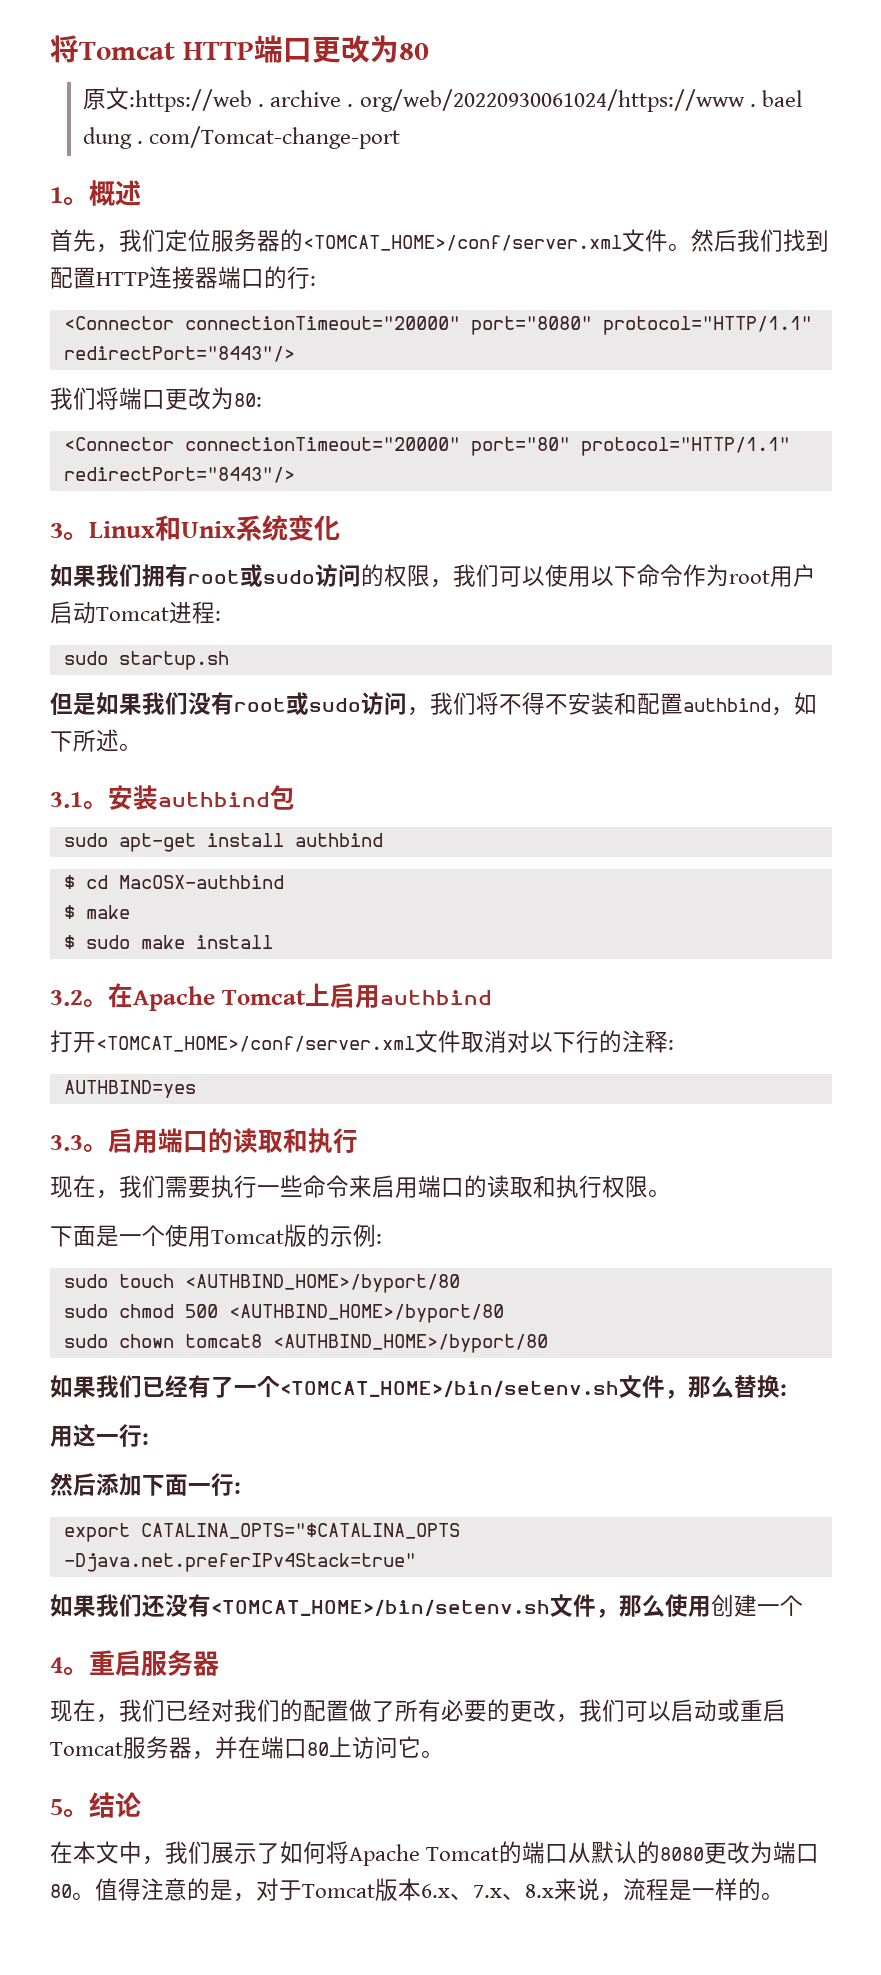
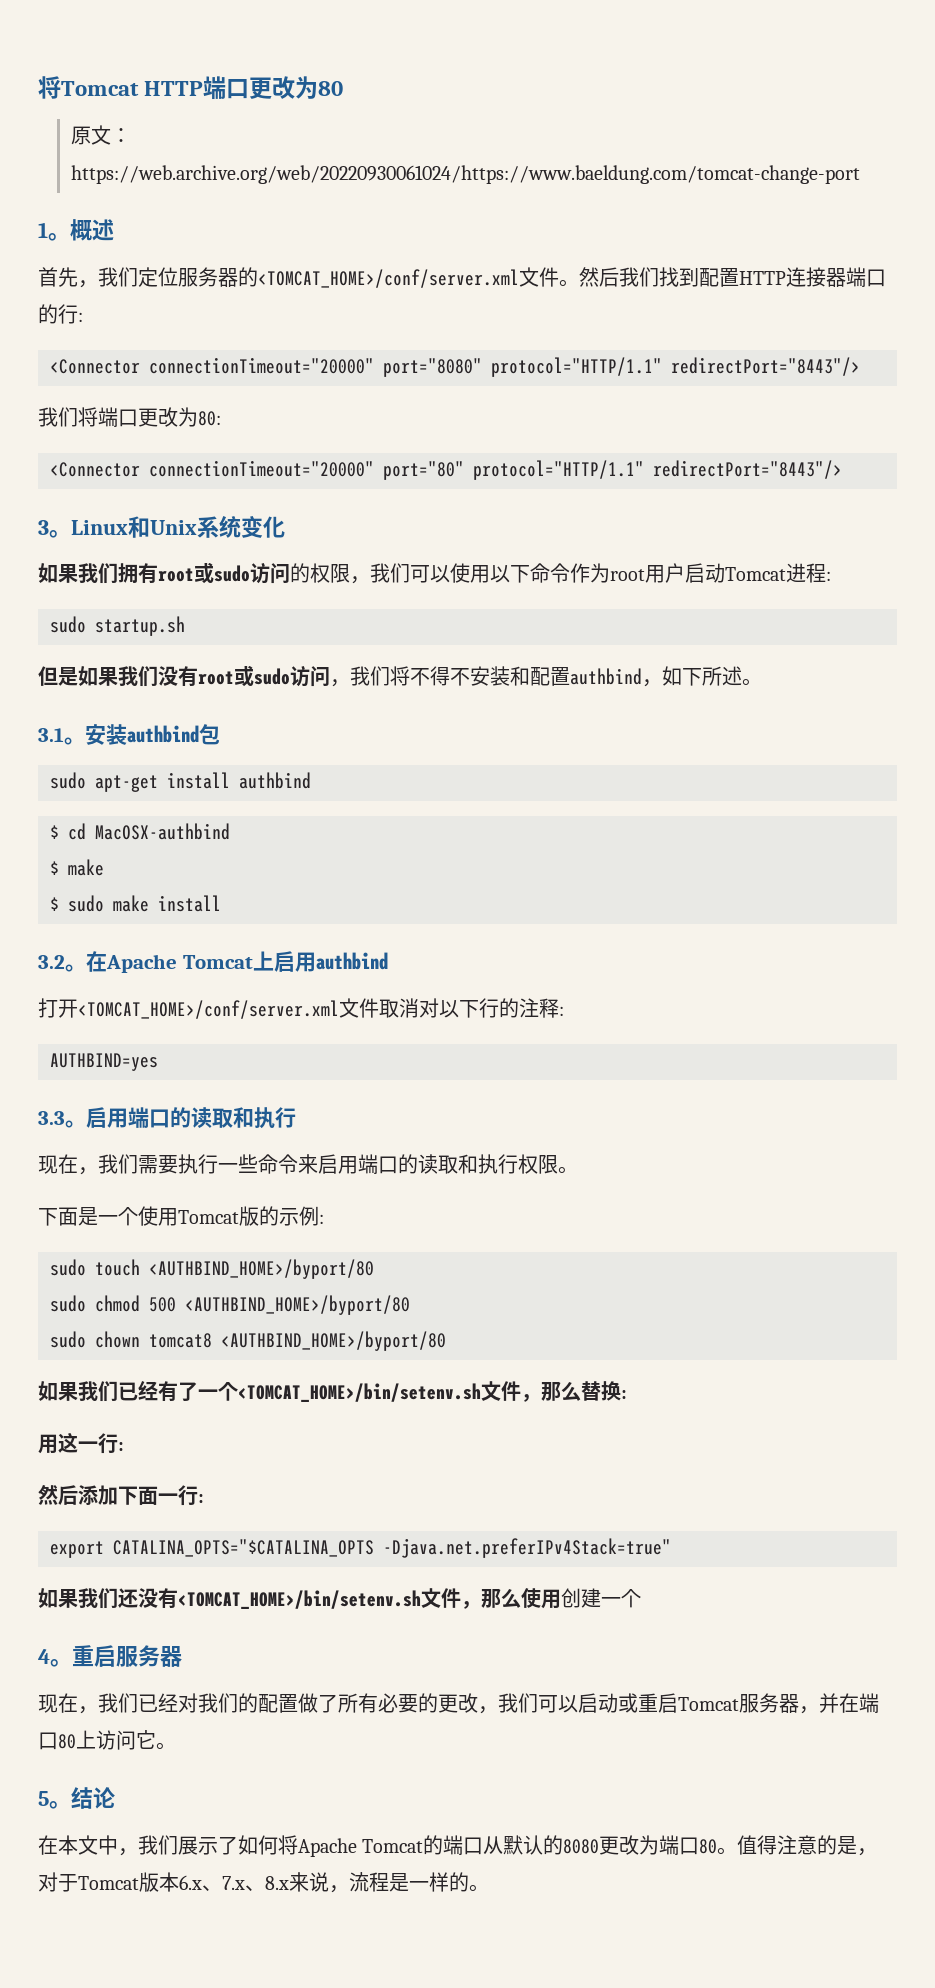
[129,89,802,112] [83,126,401,149] :https://web . archive . org/web/20220930061024/https://www . bael dung . com/Tomcat-change-port -> [110,128,131,143] [70,165,860,184] ：https://web.archive.org/web/20220930061024/https://www.baeldung.com/tomcat-change-port

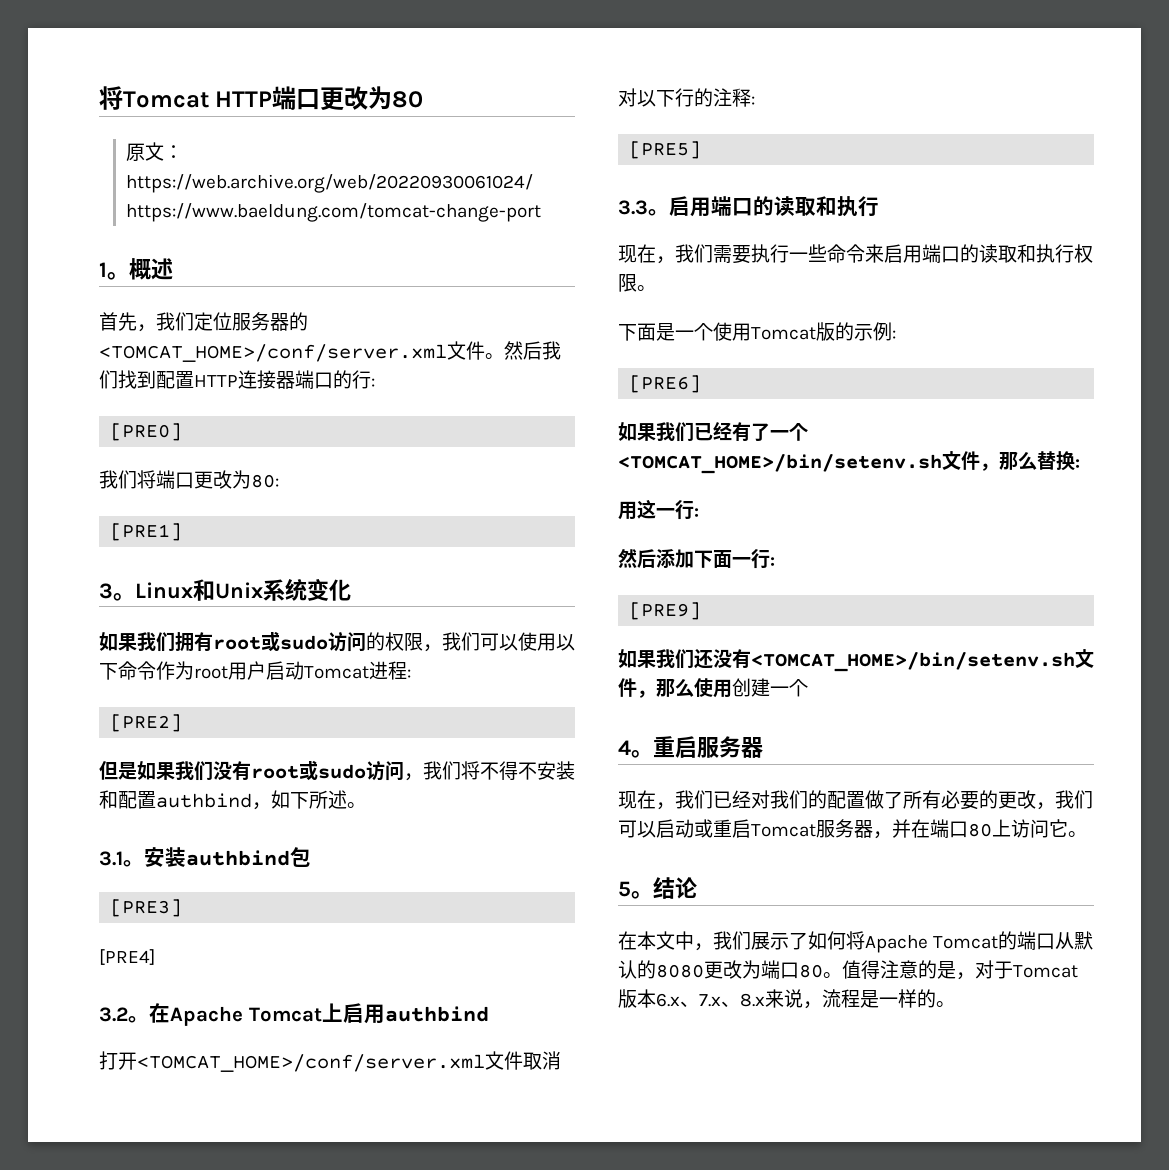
[50,357,860,377] <Connector connectionTimeout="20000" port="8080" protocol="HTTP/1.1" redirectPort="8443"/> -> [110,423,183,441] [PRE0]
[50,460,842,480] <Connector connectionTimeout="20000" port="80" protocol="HTTP/1.1" redirectPort="8443"/> -> [110,523,183,541] [PRE1]
[50,616,185,636] sudo startup.sh -> [110,714,183,732] [PRE2]
[50,772,311,792] [50,823,230,840] [50,859,104,876] [50,895,221,912] sudo apt-get install authbind // $ cd MacOSX-authbind // $ make // $ sudo make install -> [110,899,183,917] [99,949,155,965] [PRE3] // [PRE4]
[50,1053,158,1071] AUTHBIND=yes -> [629,141,702,159] [PRE5]
[50,1259,374,1279] [50,1295,410,1315] [50,1331,446,1351] sudo touch <AUTHBIND_HOME>/byport/80 // sudo chmod 500 <AUTHBIND_HOME>/byport/80 // sudo chown tomcat8 <AUTHBIND_HOME>/byport/80 -> [629,375,702,393] [PRE6]
[50,1538,671,1558] export CATALINA_OPTS="$CATALINA_OPTS -Djava.net.preferIPv4Stack=true" -> [629,602,702,620] [PRE9]

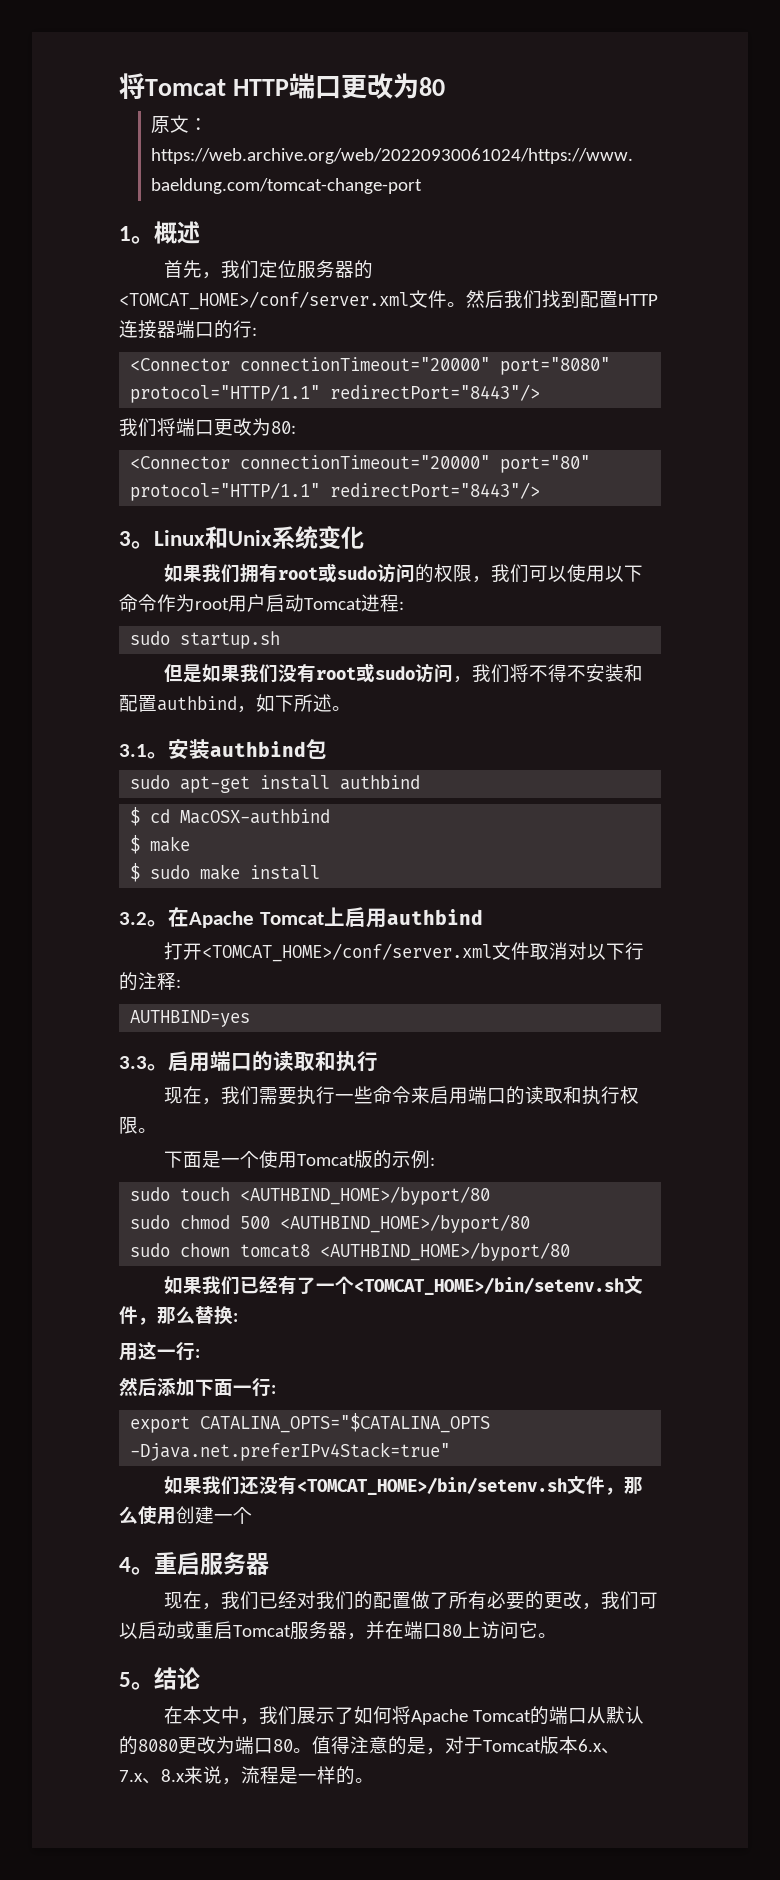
[110,423,183,441] [PRE0] -> [130,357,611,375] [130,384,541,403] <Connector connectionTimeout="20000" port="8080" protocol="HTTP/1.1" redirectPort="8443"/>
[110,523,183,541] [PRE1] -> [130,455,591,473] [130,482,541,501] <Connector connectionTimeout="20000" port="80" protocol="HTTP/1.1" redirectPort="8443"/>
[110,714,183,732] [PRE2] -> [130,631,281,649] sudo startup.sh
[110,899,183,917] [99,949,155,965] [PRE3] // [PRE4] -> [130,775,421,793] [130,807,331,826] [130,835,191,854] [130,863,321,882] sudo apt-get install authbind // $ cd MacOSX-authbind // $ make // $ sudo make install
[629,141,702,159] [PRE5] -> [130,1010,251,1027] AUTHBIND=yes
[629,375,702,393] [PRE6] -> [130,1186,491,1205] [130,1214,531,1233] [130,1242,571,1261] sudo touch <AUTHBIND_HOME>/byport/80 // sudo chmod 500 <AUTHBIND_HOME>/byport/80 // sudo chown tomcat8 <AUTHBIND_HOME>/byport/80
[629,602,702,620] [PRE9] -> [130,1413,491,1433] [130,1442,451,1461] export CATALINA_OPTS="$CATALINA_OPTS -Djava.net.preferIPv4Stack=true"

